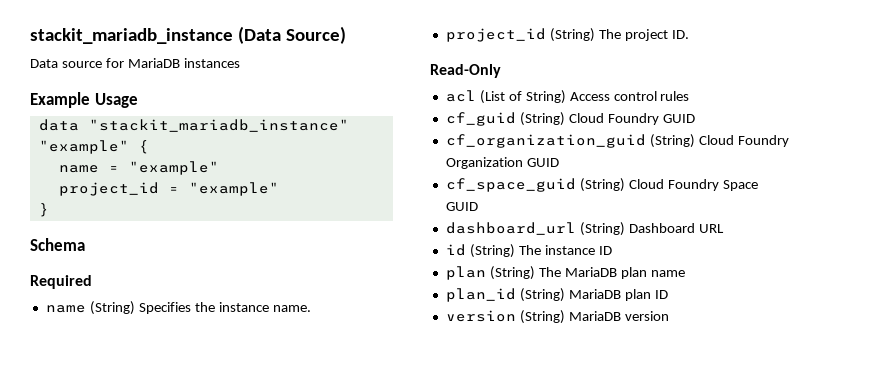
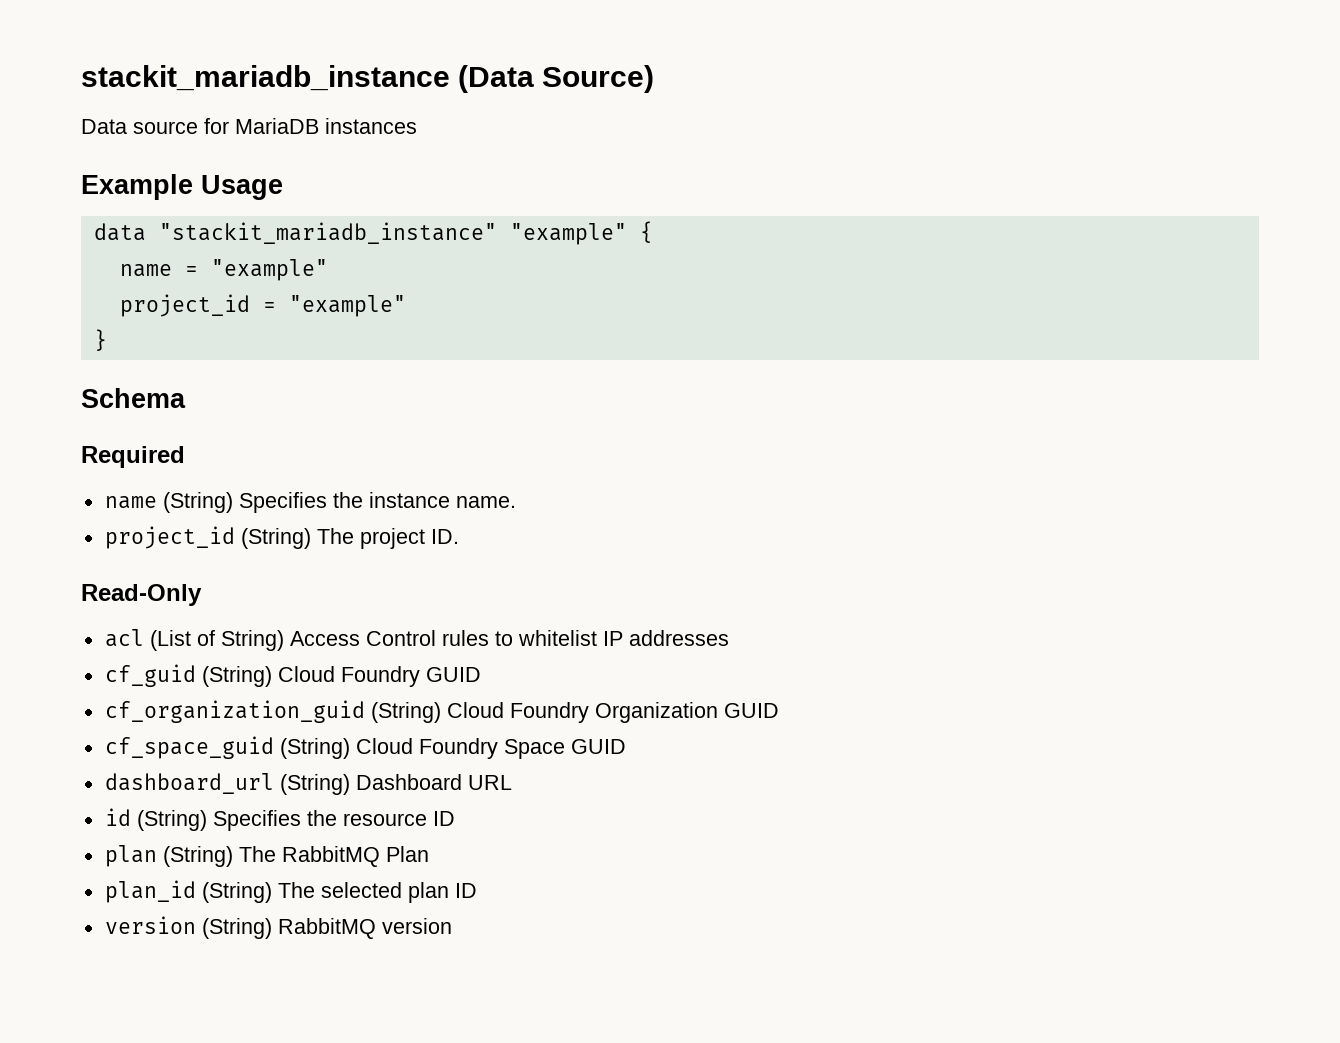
[613,91,657,101] control -> [365,630,436,646] Control
(690, 96) none -> [494,630,729,646] to whitelist IP addresses
[518,245,595,255] The instance -> [212,810,427,831] Specifies the resource
[564,267,685,279] MariaDB plan name -> [281,846,429,867] RabbitMQ Plan
[568,289,621,299] MariaDB -> [277,882,402,898] The selected
[568,311,621,321] MariaDB -> [277,918,376,939] RabbitMQ

